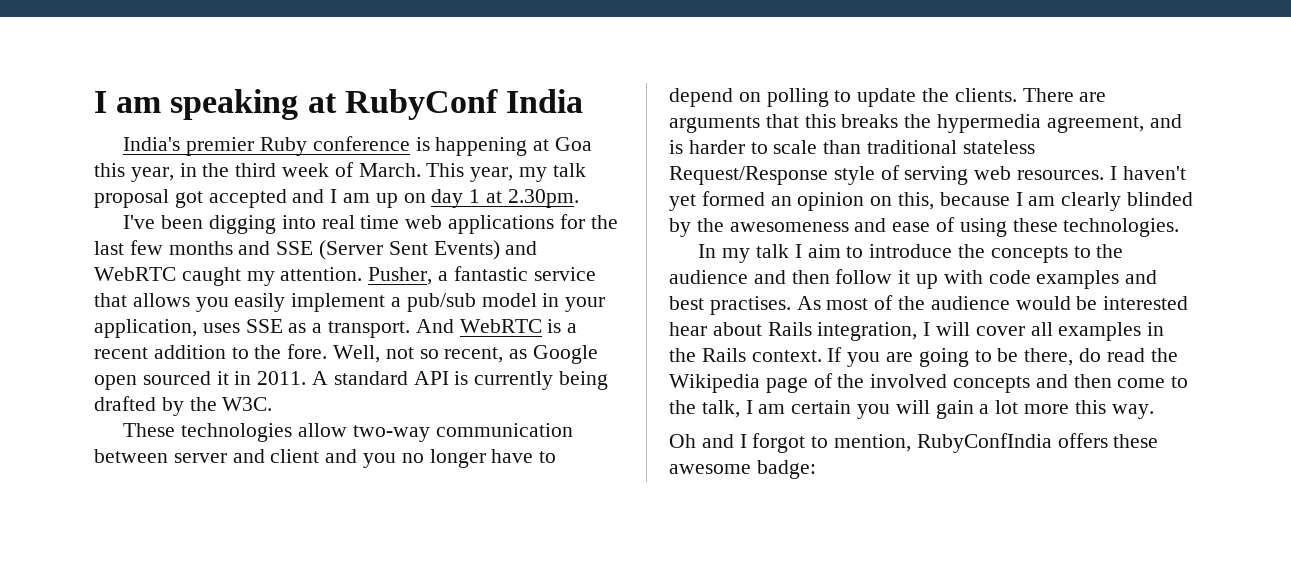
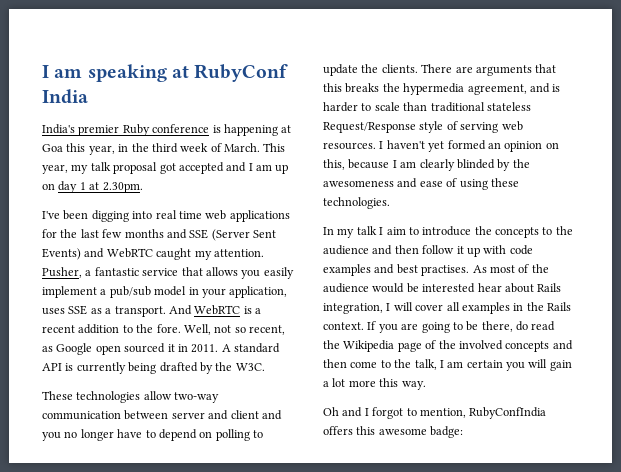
[1113,434,1159,448] these -> [356,426,376,435] this

